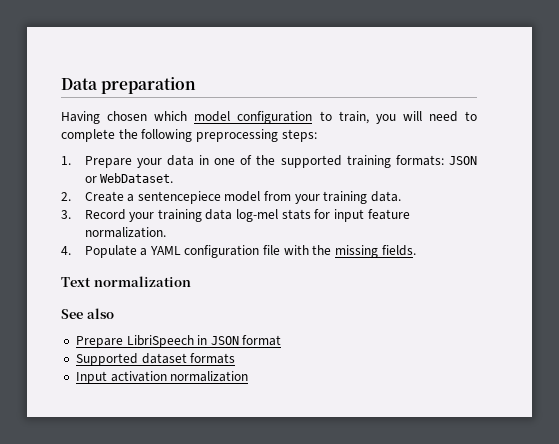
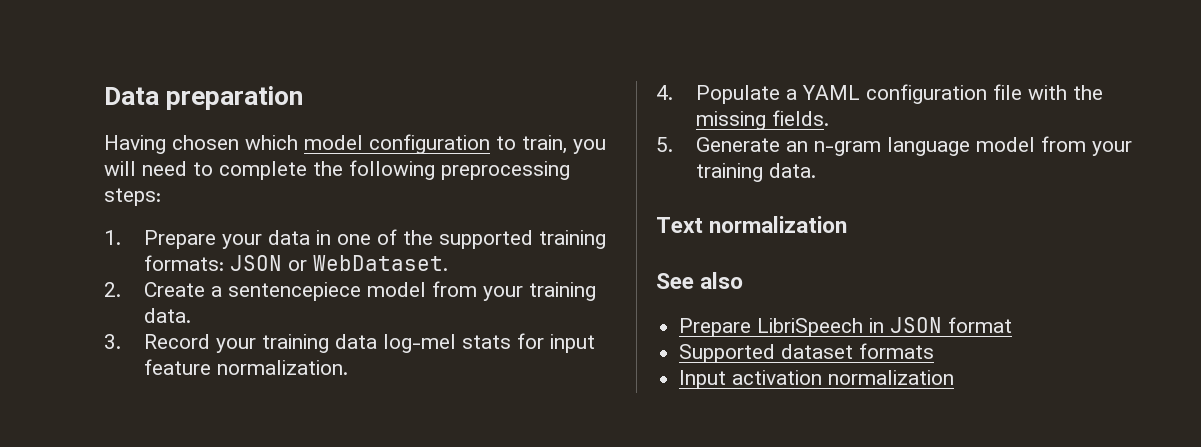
(416, 250) none -> [656,136,1132,156] [695,163,816,182] // 5. Generate an n-gram language model from your training data.

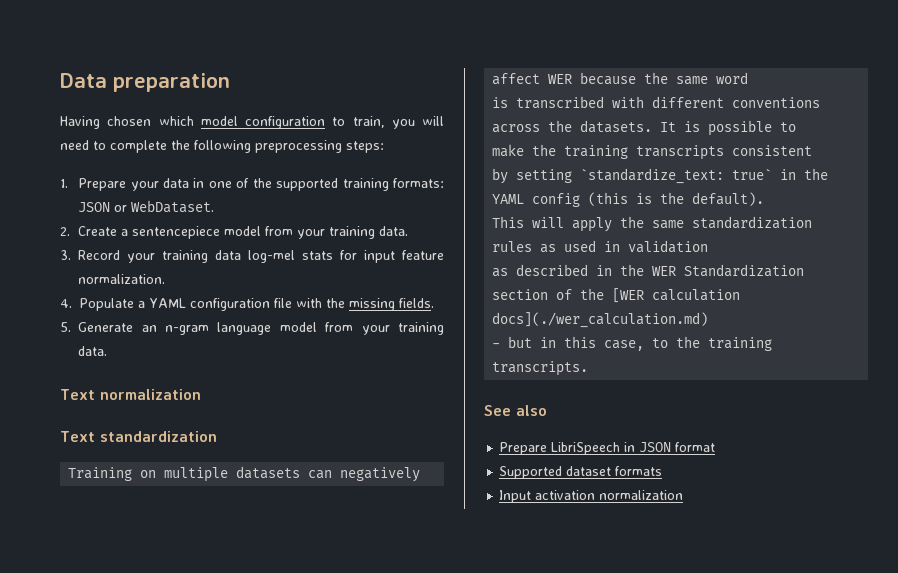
(848, 224) none -> [60,431,217,442] [68,466,421,482] [492,72,749,85] [492,96,821,109] [492,120,797,136] [492,144,813,160] [492,168,829,184] [492,192,765,207] [492,216,813,232] [492,240,709,253] [492,264,805,277] [492,288,741,303] [492,312,709,328] [492,336,773,351] [492,361,589,376] // Text standardization // Training on multiple datasets can negatively affect WER because the same word // is transcribed with different conventions across the datasets. It is possible to // make the training transcripts consistent // by setting `standardize_text: true` in the YAML config (this is the default). // This will apply the same standardization rules as used in validation // as described in the WER Standardization section of the [WER calculation docs](./wer_calculation.md) // - but in this case, to the training transcripts.

